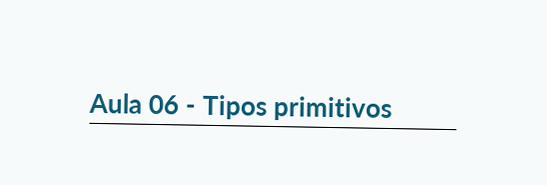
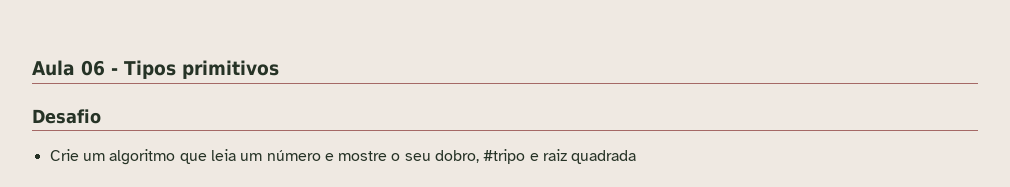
(392, 109) none -> [32,109,101,124] [49,149,637,165] // Desafio // Crie um algoritmo que leia um número e mostre o seu dobro, #tripo e raiz quadrada

